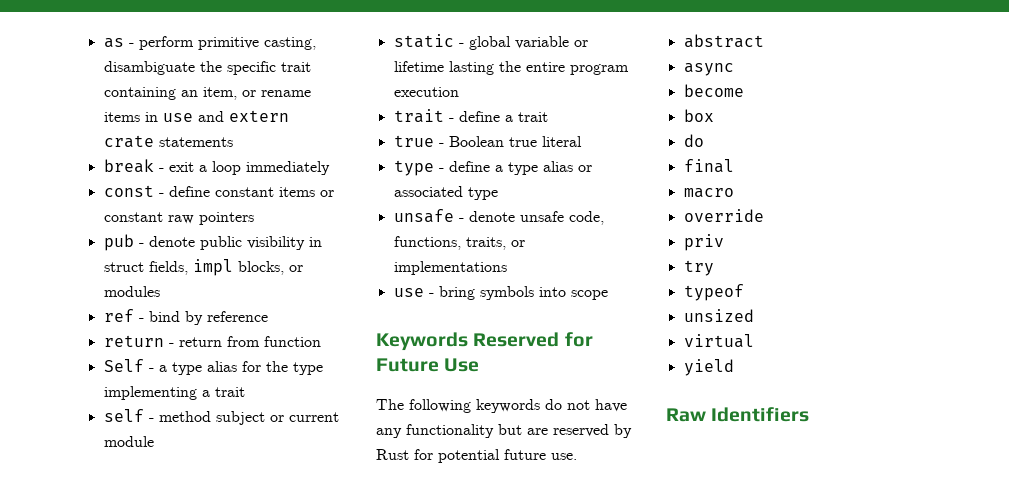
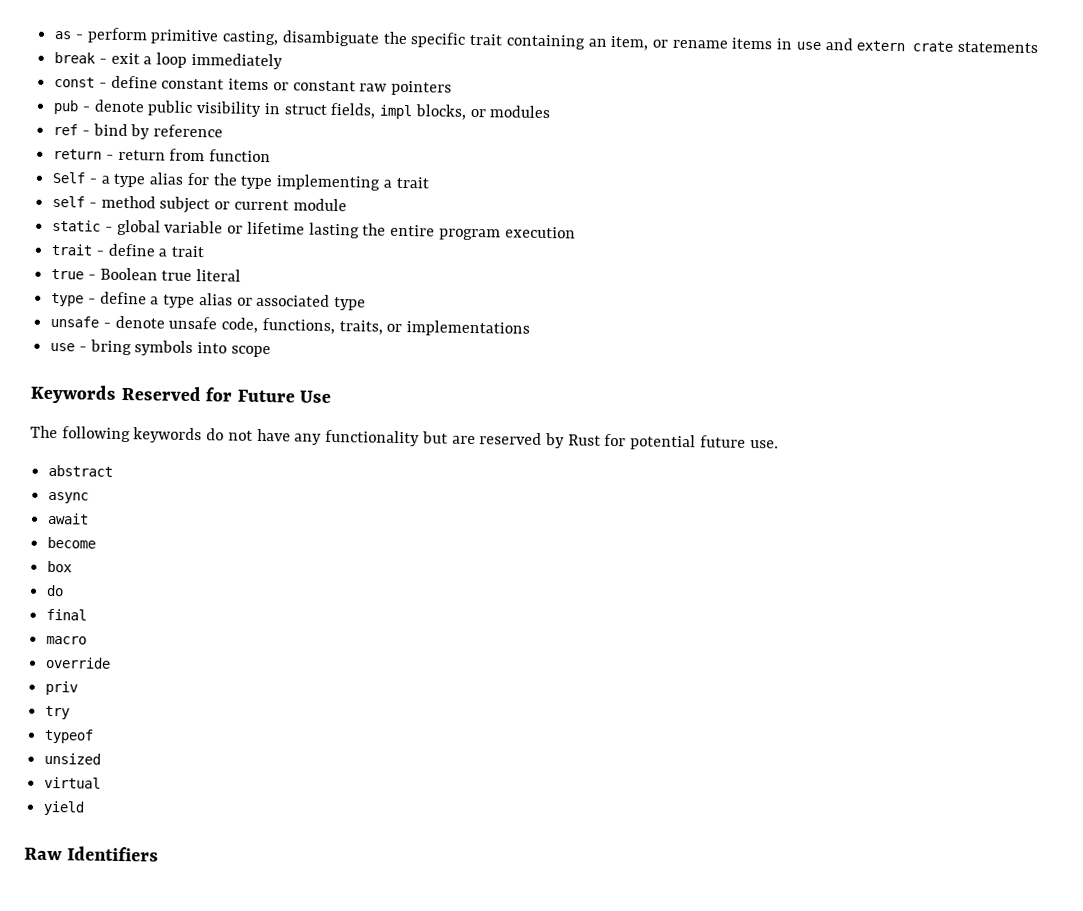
(734, 69) none -> [47,512,90,525] // await

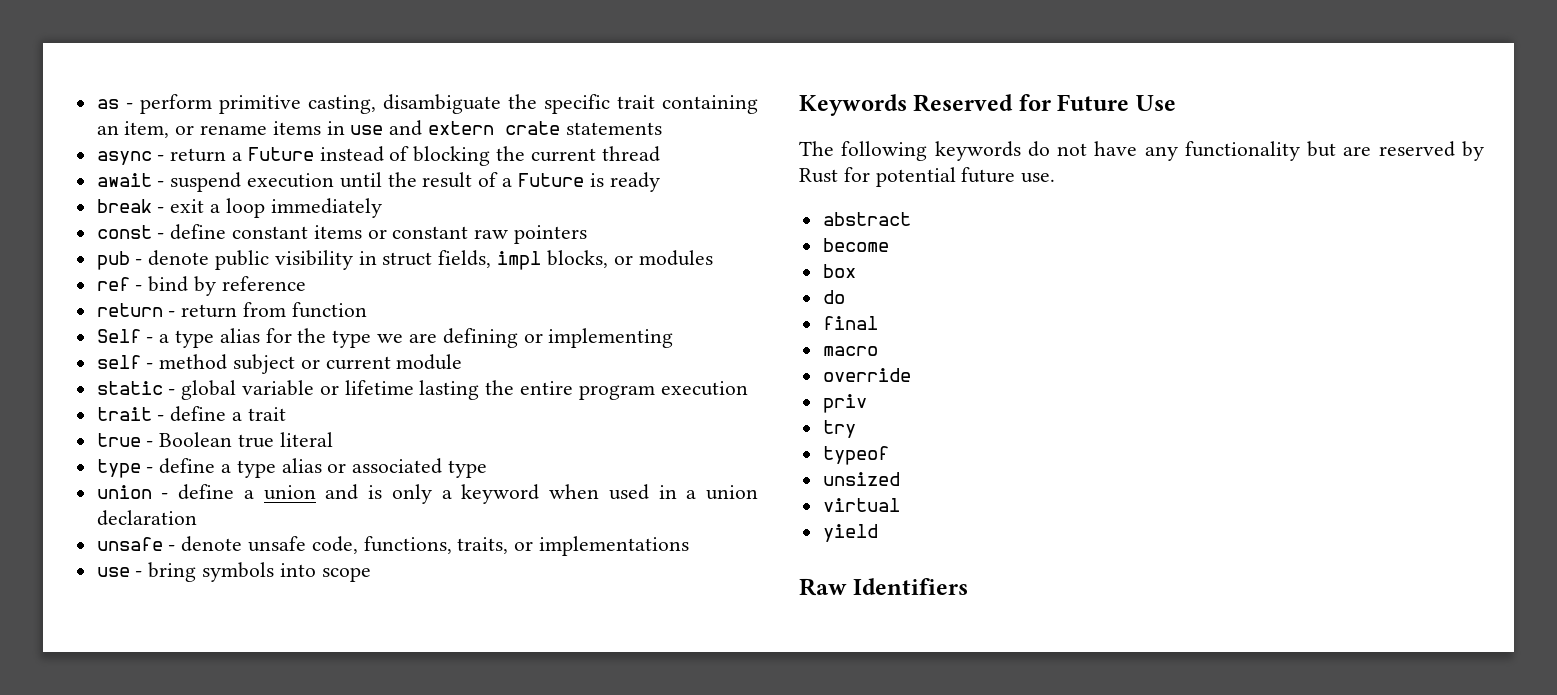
(1039, 47) none -> [96,146,660,166] [96,172,660,192] // async - return a Future instead of blocking the current thread // await - suspend execution until the result of a Future is ready
(273, 182) none -> [377,328,543,348] we are defining or
[382,176,429,189] a trait -> (674, 338) none
(367, 304) none -> [96,484,759,504] [96,510,197,526] // union - define a union and is only a keyword when used in a union declaration
[48,491,90,504] [47,512,90,525] // async // await -> (911, 219) none

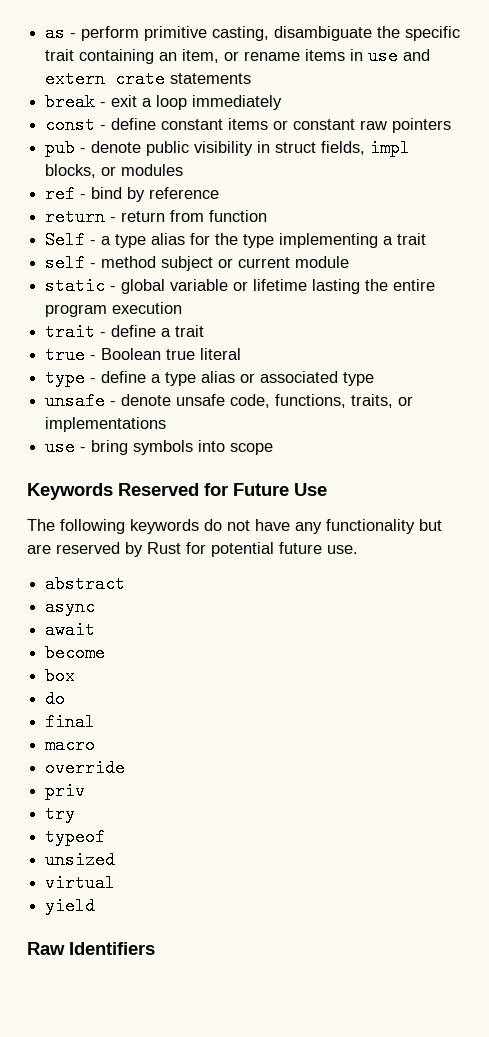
[96,146,660,166] [96,172,660,192] // async - return a Future instead of blocking the current thread // await - suspend execution until the result of a Future is ready -> (252, 78) none
[377,328,543,348] we are defining or -> (275, 241) none
(674, 338) none -> [383,233,427,245] a trait
[96,484,759,504] [96,510,197,526] // union - define a union and is only a keyword when used in a union declaration -> (375, 379) none
(911, 219) none -> [45,598,96,616] [45,621,96,639] // async // await

